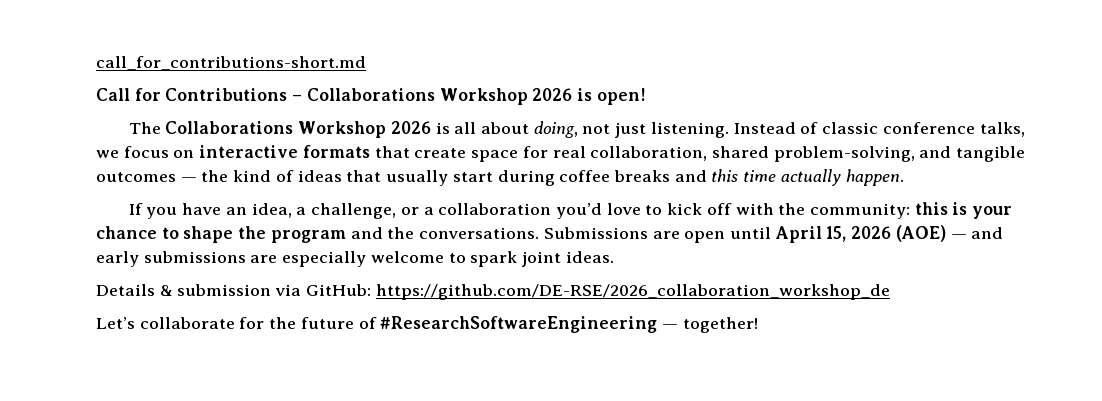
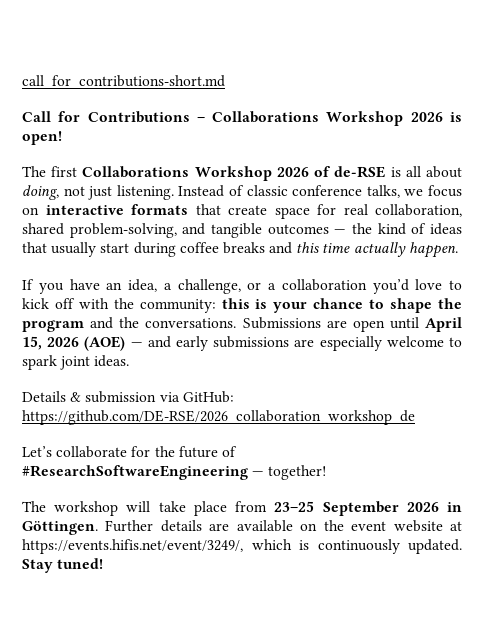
[165,121,431,138] Collaborations Workshop 2026 -> [51,166,386,181] first Collaborations Workshop 2026 of de-RSE
(758, 325) none -> [22,501,463,516] [22,520,463,535] [22,539,462,554] [22,558,104,573] // The workshop will take place from 23–25 September 2026 in Göttingen. Further details are available on the event website at https://events.hifis.net/event/3249/, which is continuously updated. Stay tuned!

